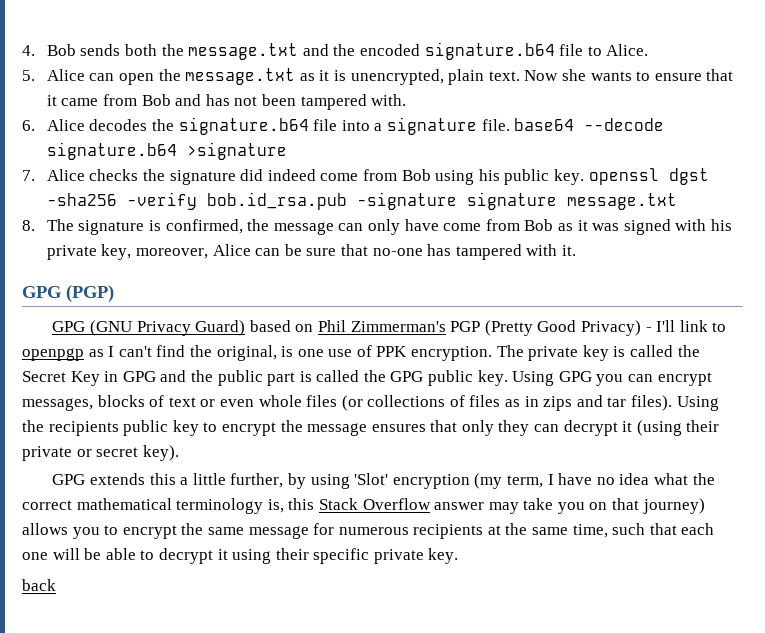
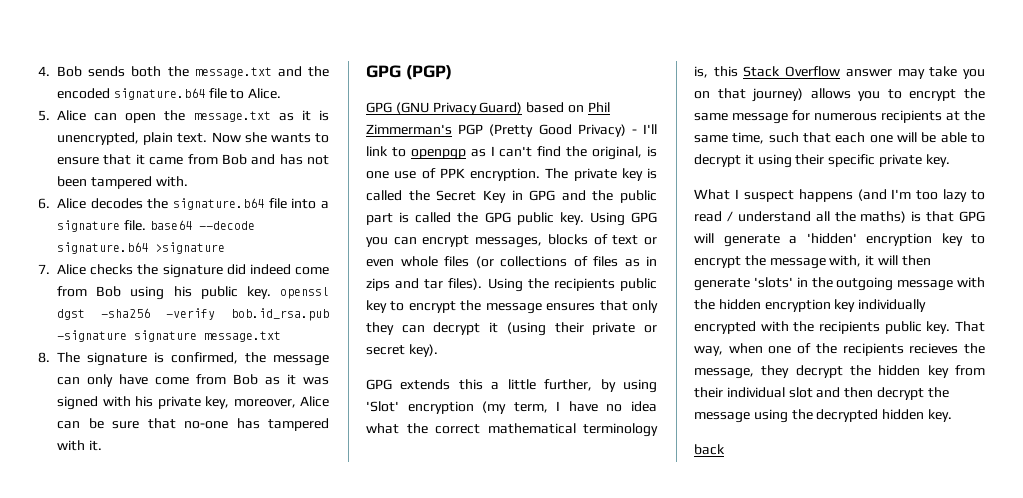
(459, 556) none -> [694,189,985,202] [694,211,985,223] [694,233,985,247] [694,255,931,269] [694,277,985,291] [694,299,927,312] [694,321,985,334] [694,343,985,356] [694,365,985,379] [694,387,949,400] [694,409,952,423] // What I suspect happens (and I'm too lazy to read / understand all the maths) is that GPG will generate a 'hidden' encryption key to encrypt the message with, it will then generate 'slots' in the outgoing message with the hidden encryption key individually encrypted with the recipients public key. That way, when one of the recipients recieves the message, they decrypt the hidden key from their individual slot and then decrypt the message using the decrypted hidden key.

